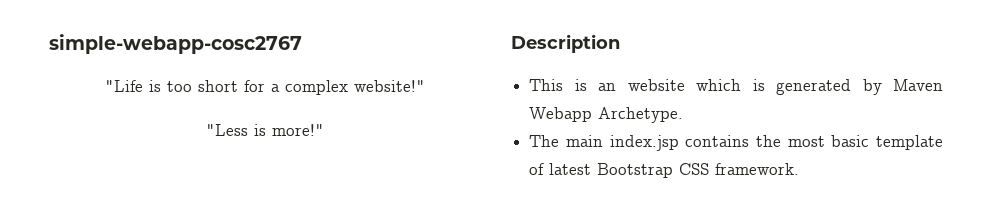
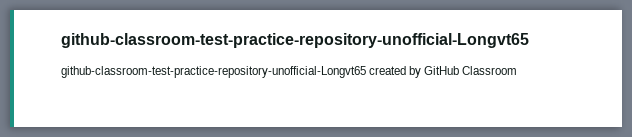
[49,34,302,54] [105,80,425,95] [206,124,324,136] [511,34,620,53] [529,79,943,95] [529,107,684,123] [529,135,943,151] [529,163,800,178] simple-webapp-cosc2767 // "Life is too short for a complex website!" // "Less is more!" // Description // This is an website which is generated by Maven Webapp Archetype. // The main index.jsp contains the most basic template of latest Bootstrap CSS framework. -> [61,33,529,48] [61,66,518,78] github-classroom-test-practice-repository-unofficial-Longvt65 // github-classroom-test-practice-repository-unofficial-Longvt65 created by GitHub Classroom

